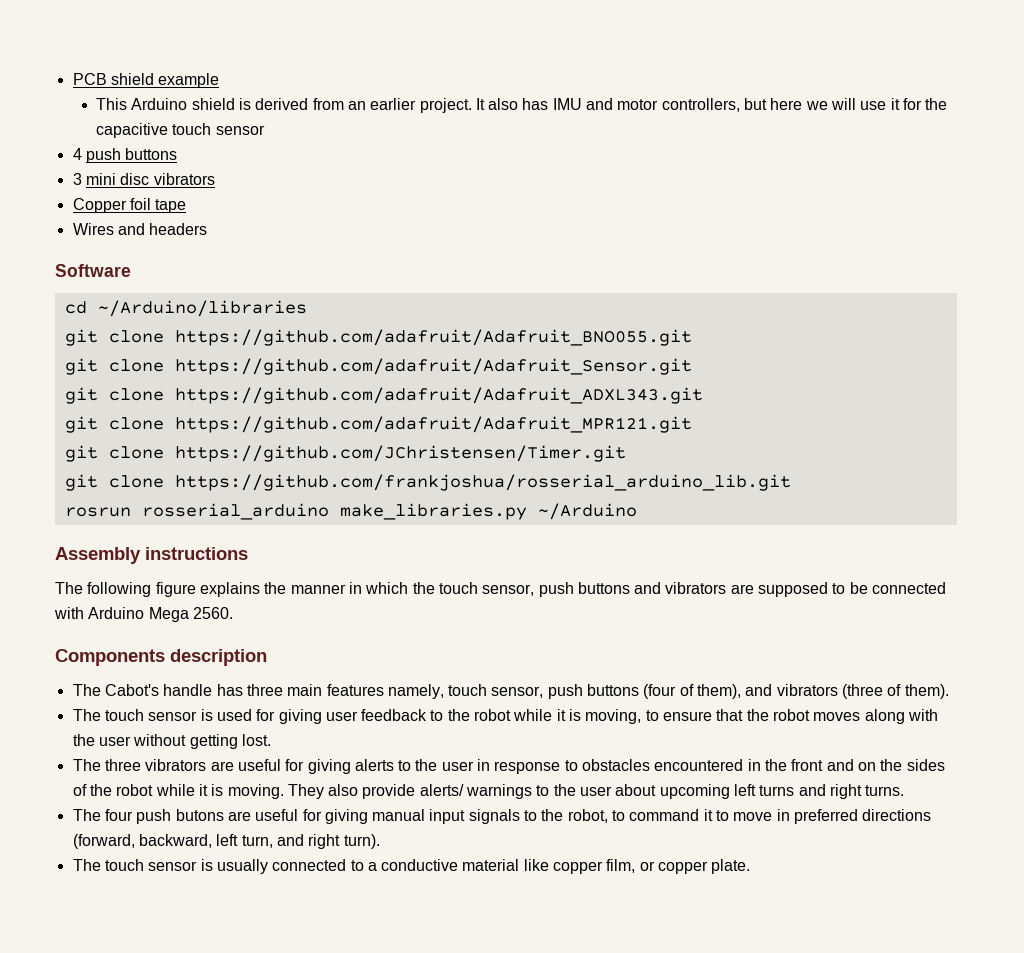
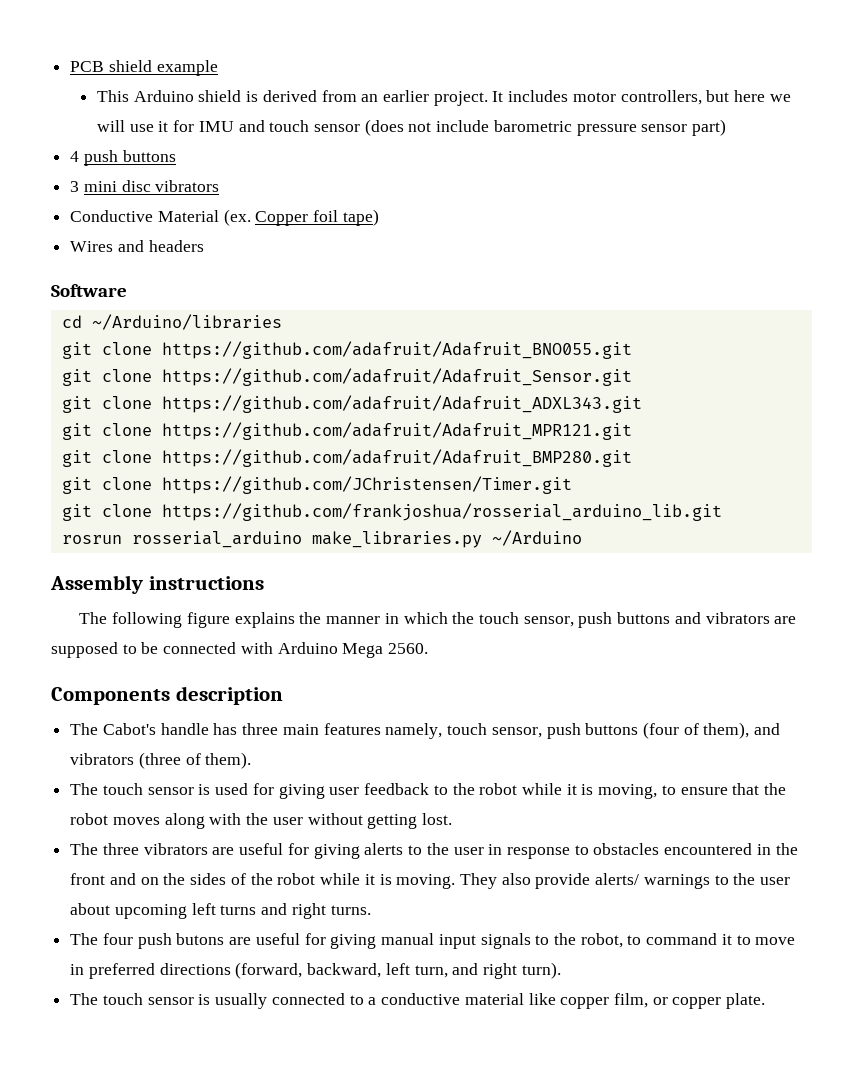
[488,98,614,110] also has IMU and -> [508,90,569,102] includes
[925,98,948,110] [95,123,265,138] the capacitive touch sensor -> [198,119,727,136] IMU and touch sensor (does not include barometric pressure sensor part)
(215, 179) none -> [70,209,251,226] Conductive Material (ex.
[155,199,187,213] tape -> [342,209,379,226] tape)
(692, 424) none -> [61,449,632,467] // git clone https://github.com/adafruit/Adafruit_BMP280.git

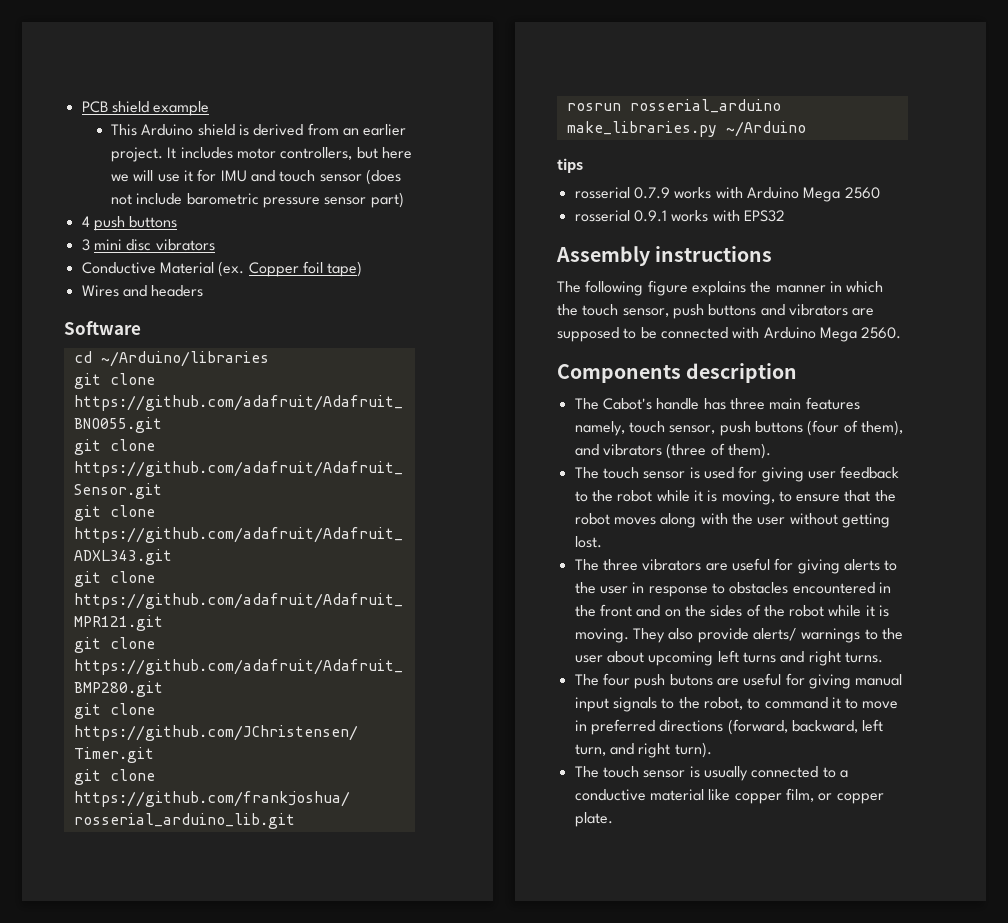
(582, 538) none -> [557,158,583,173] [574,187,880,202] [574,210,785,222] // tips // rosserial 0.7.9 works with Arduino Mega 2560 // rosserial 0.9.1 works with EPS32

